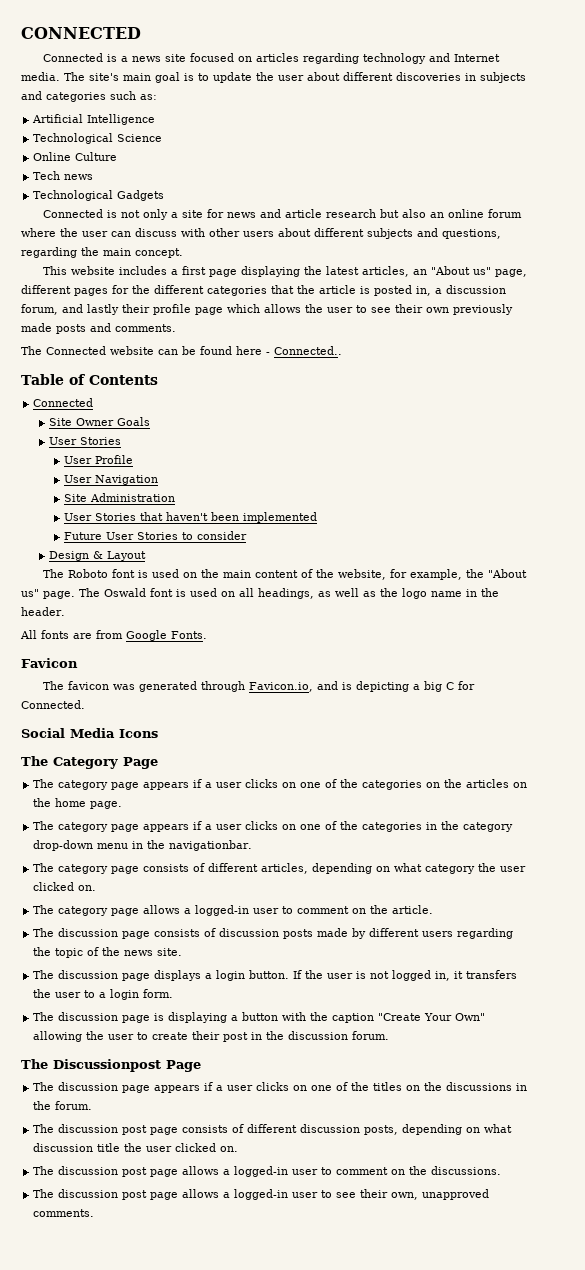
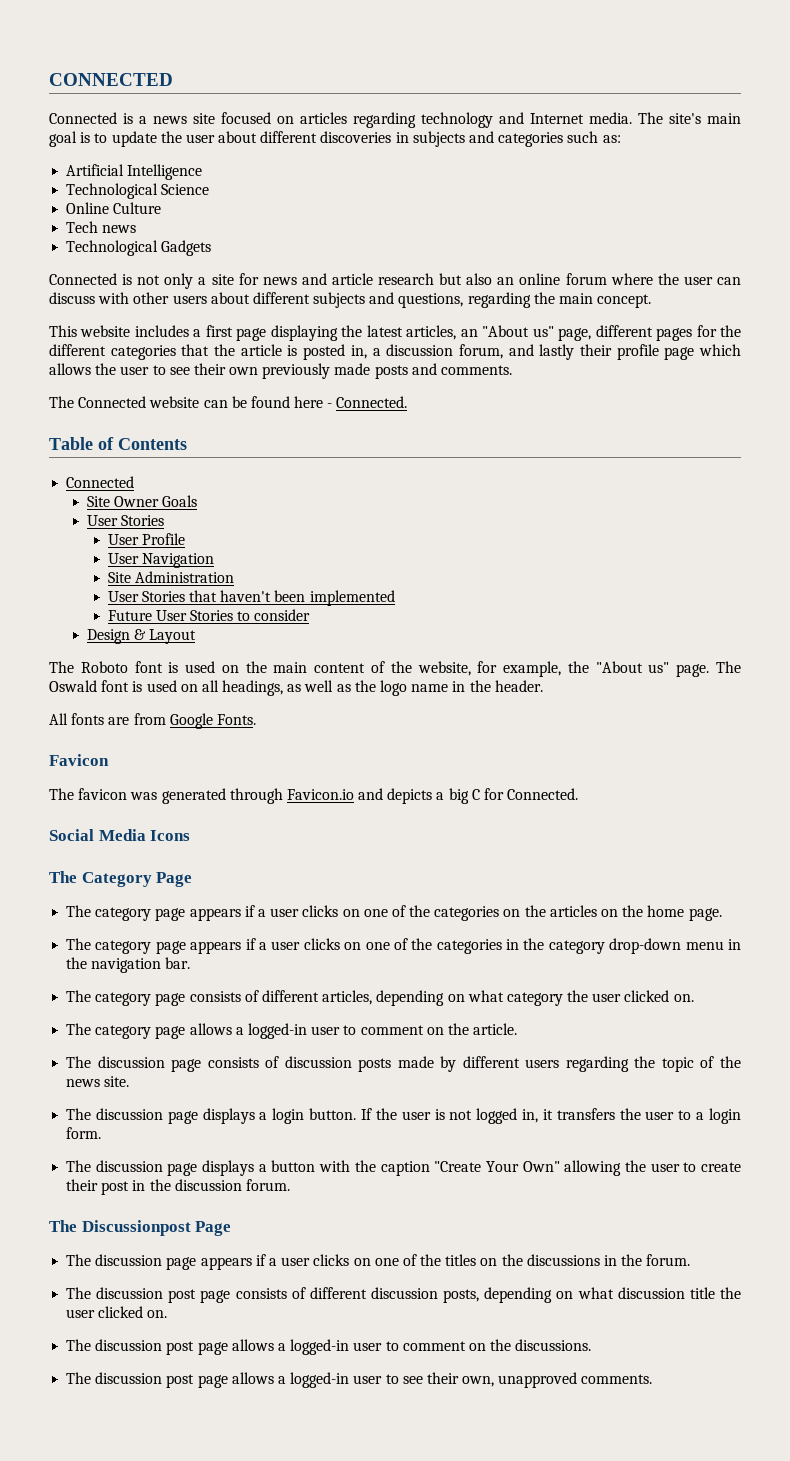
[274,346,342,355] Connected.. -> [336,396,408,408] Connected.
[249,681,410,692] Favicon.io, and is depicting -> [286,788,433,804] Favicon.io and depicts
[169,840,253,851] navigationbar. -> [91,957,191,973] navigation bar.
[154,1012,228,1023] is displaying -> [202,1160,255,1176] displays

